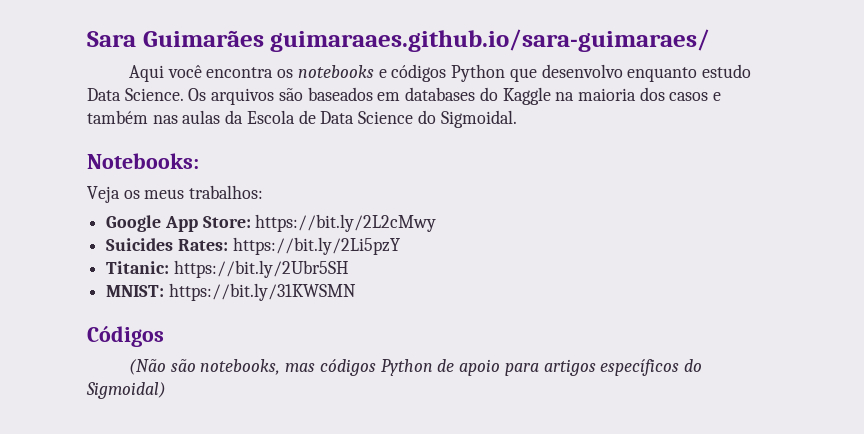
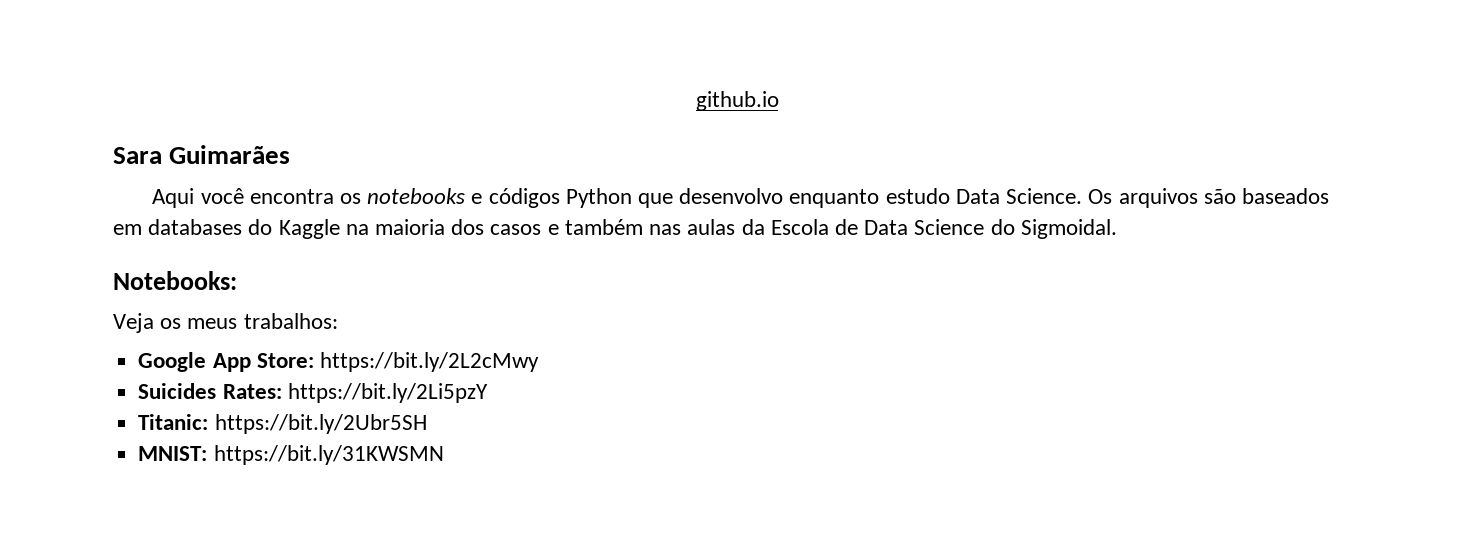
(87, 39) none -> [695,91,779,111] github.io //
[270,29,711,52] guimaraaes.github.io/sara-guimaraes/ -> (291, 154) none
[87,326,164,347] [129,358,702,376] [86,382,166,399] // Códigos // (Não são notebooks, mas códigos Python de apoio para artigos específicos do Sigmoidal) -> (444, 455) none

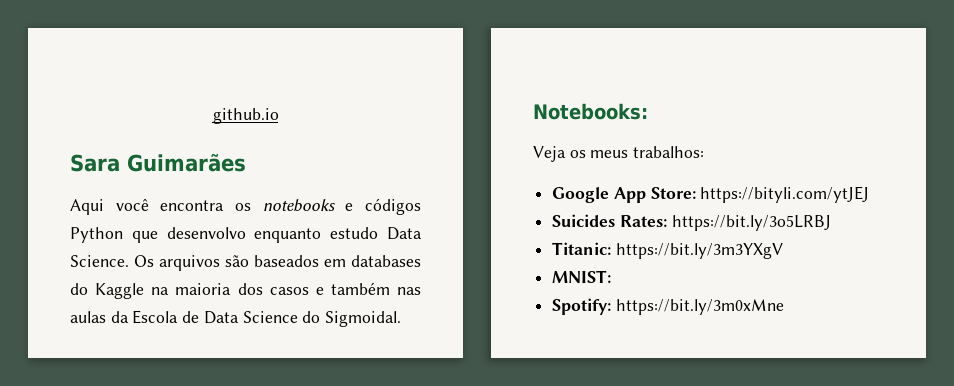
[319,352,539,372] https://bit.ly/2L2cMwy -> [700,186,870,203] https://bityli.com/ytJEJ
[287,383,488,403] https://bit.ly/2Li5pzY -> [671,215,831,231] https://bit.ly/3o5LRBJ
[214,414,427,434] https://bit.ly/2Ubr5SH -> [615,243,783,259] https://bit.ly/3m3YXgV
[213,445,444,465] https://bit.ly/31KWSMN -> [552,298,784,315] // Spotify: https://bit.ly/3m0xMne

